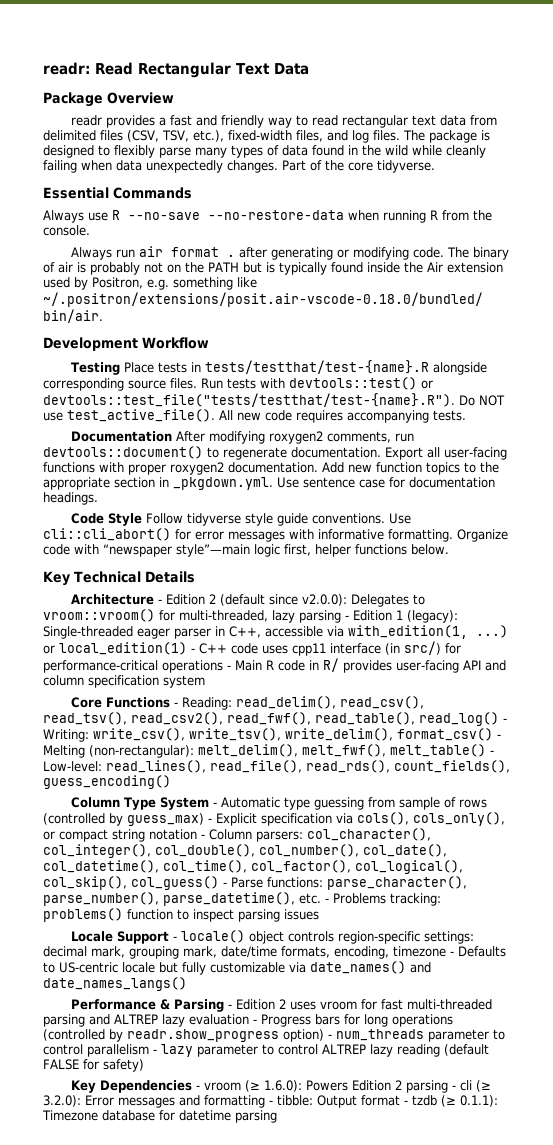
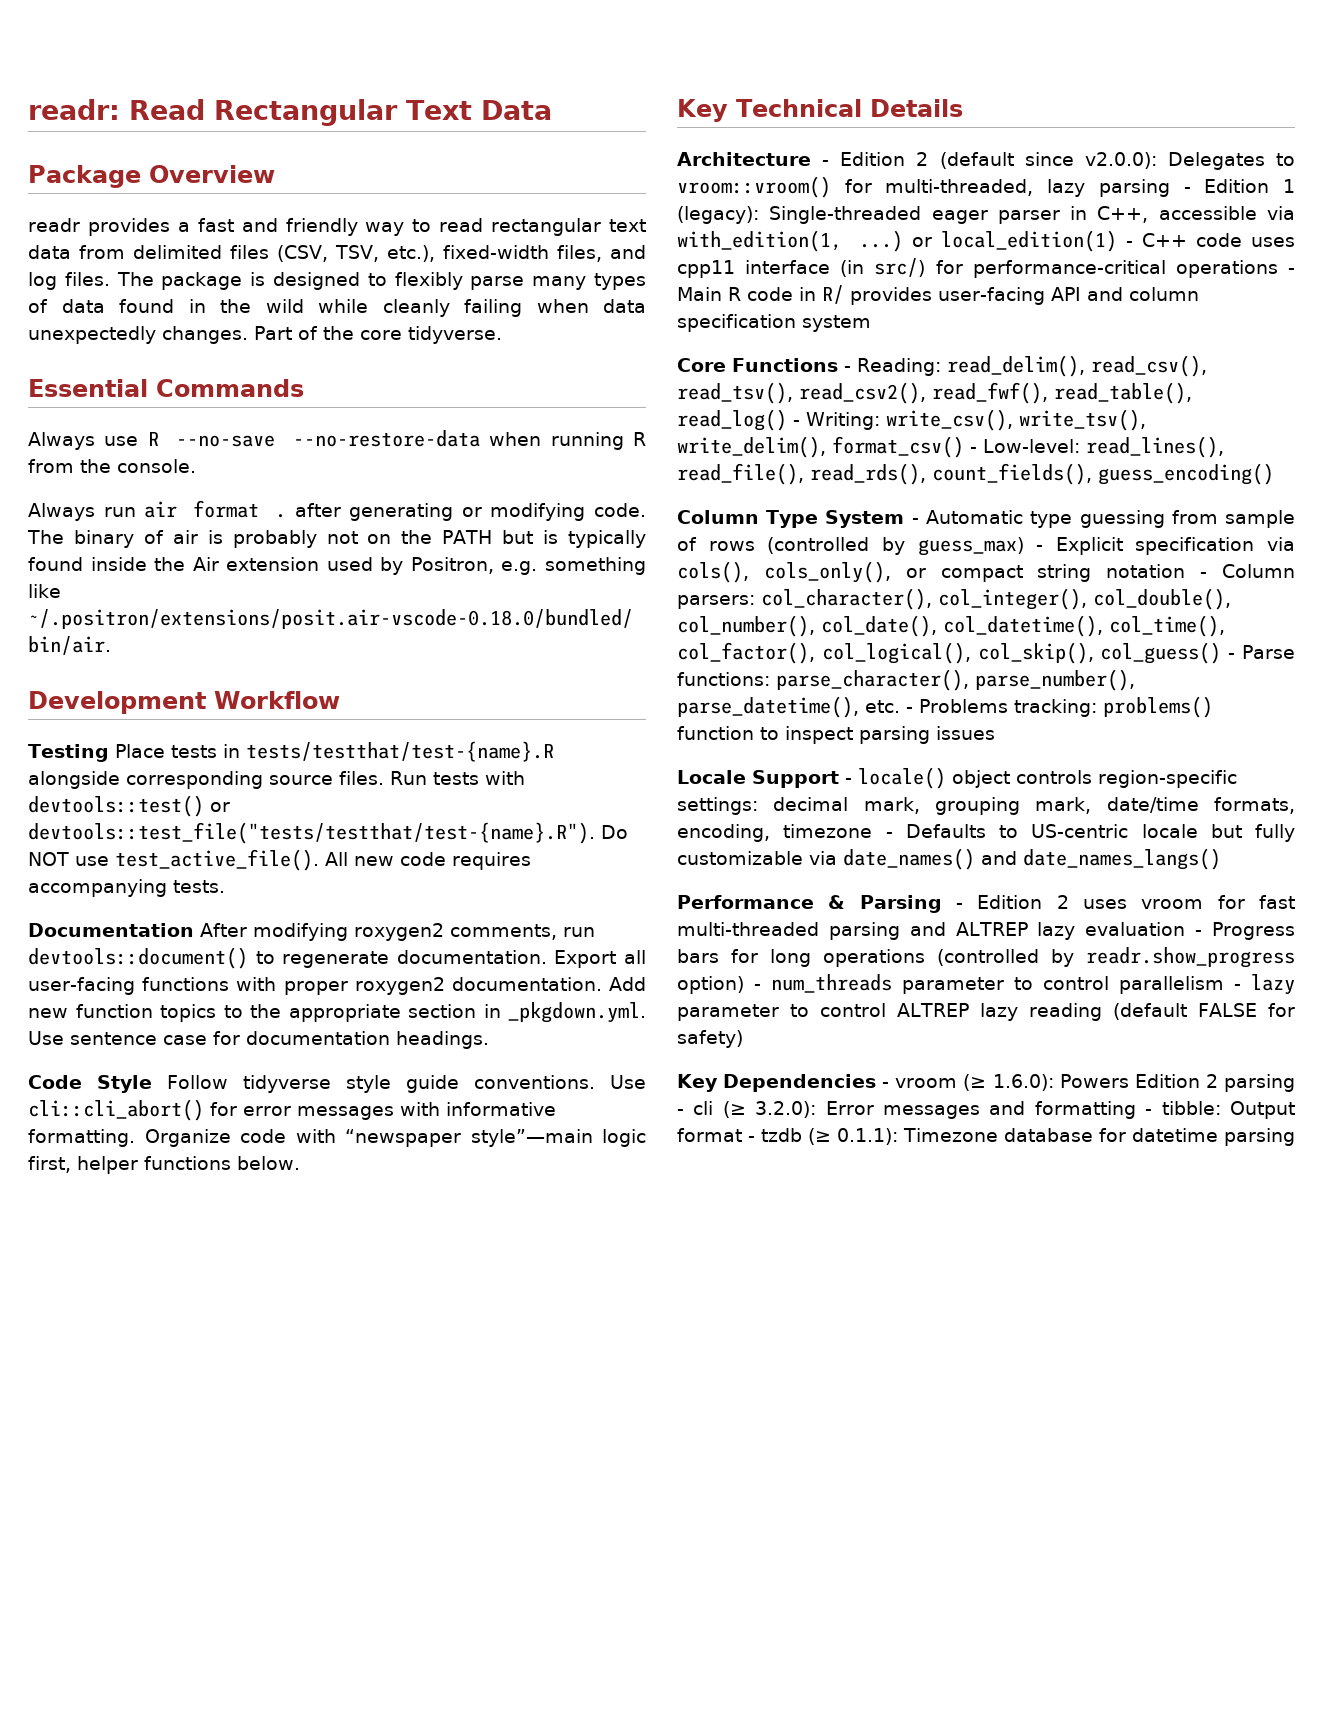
[43,744,494,758] Melting (non-rectangular): melt_delim(), melt_fwf(), melt_table() - -> (977, 450) none

